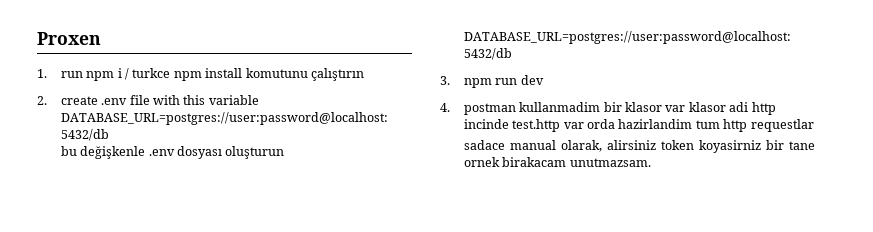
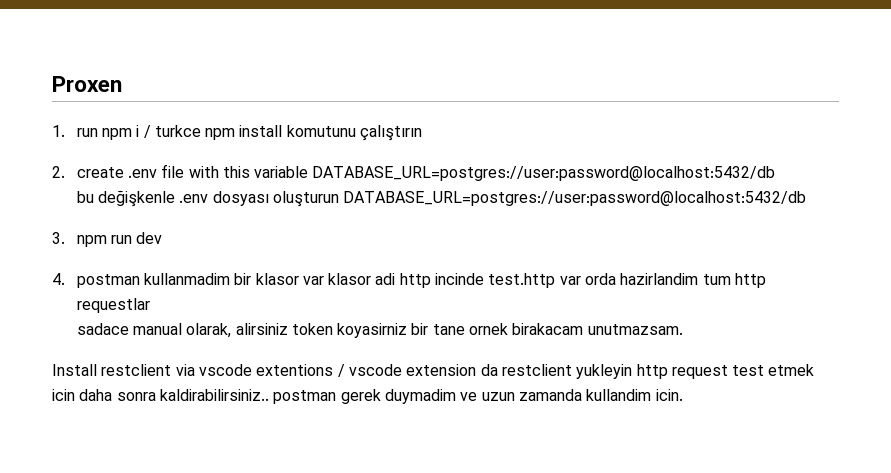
(651, 162) none -> [52,364,815,379] [52,389,683,404] // Install restclient via vscode extentions / vscode extension da restclient yukleyin http request test etmek icin daha sonra kaldirabilirsiniz.. postman gerek duymadim ve uzun zamanda kullandim icin.

